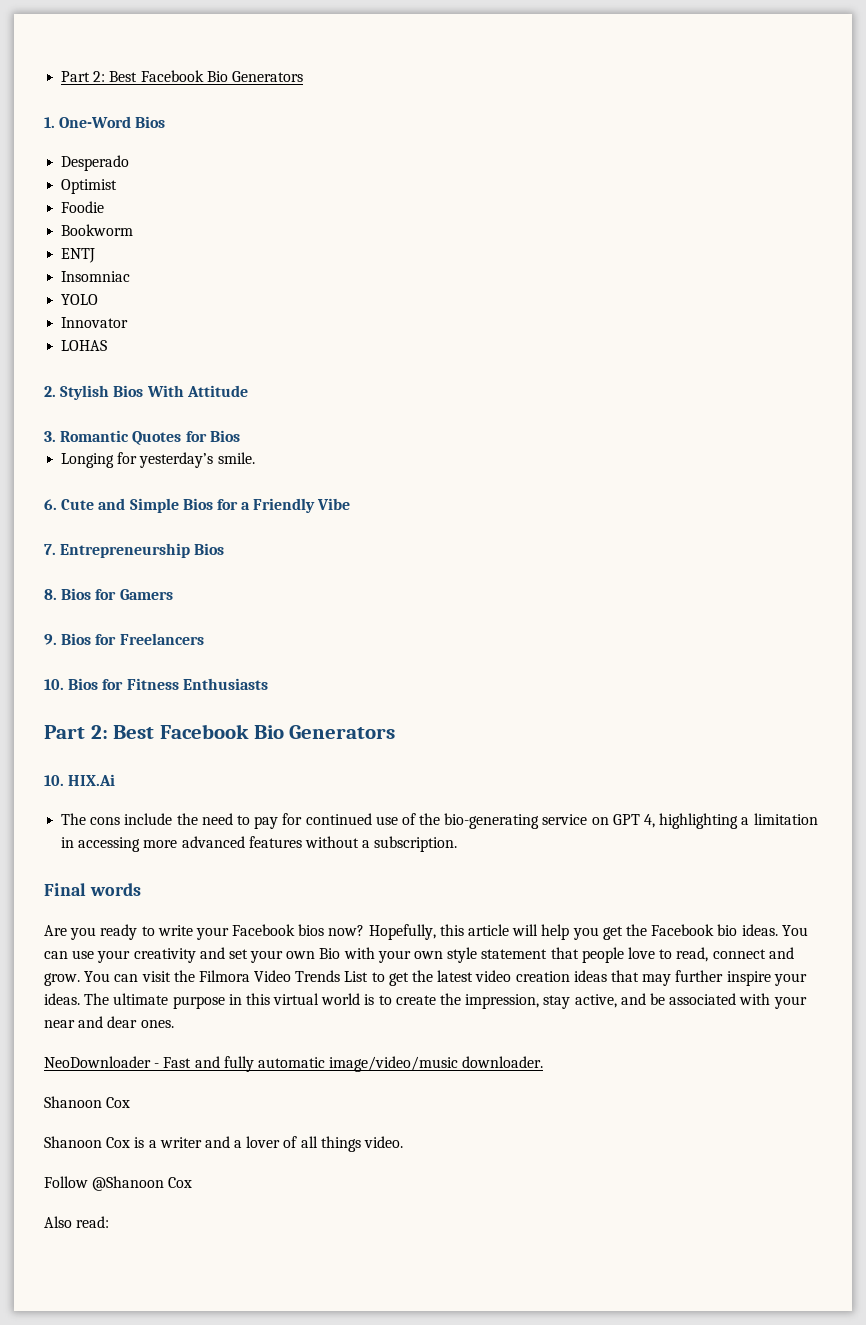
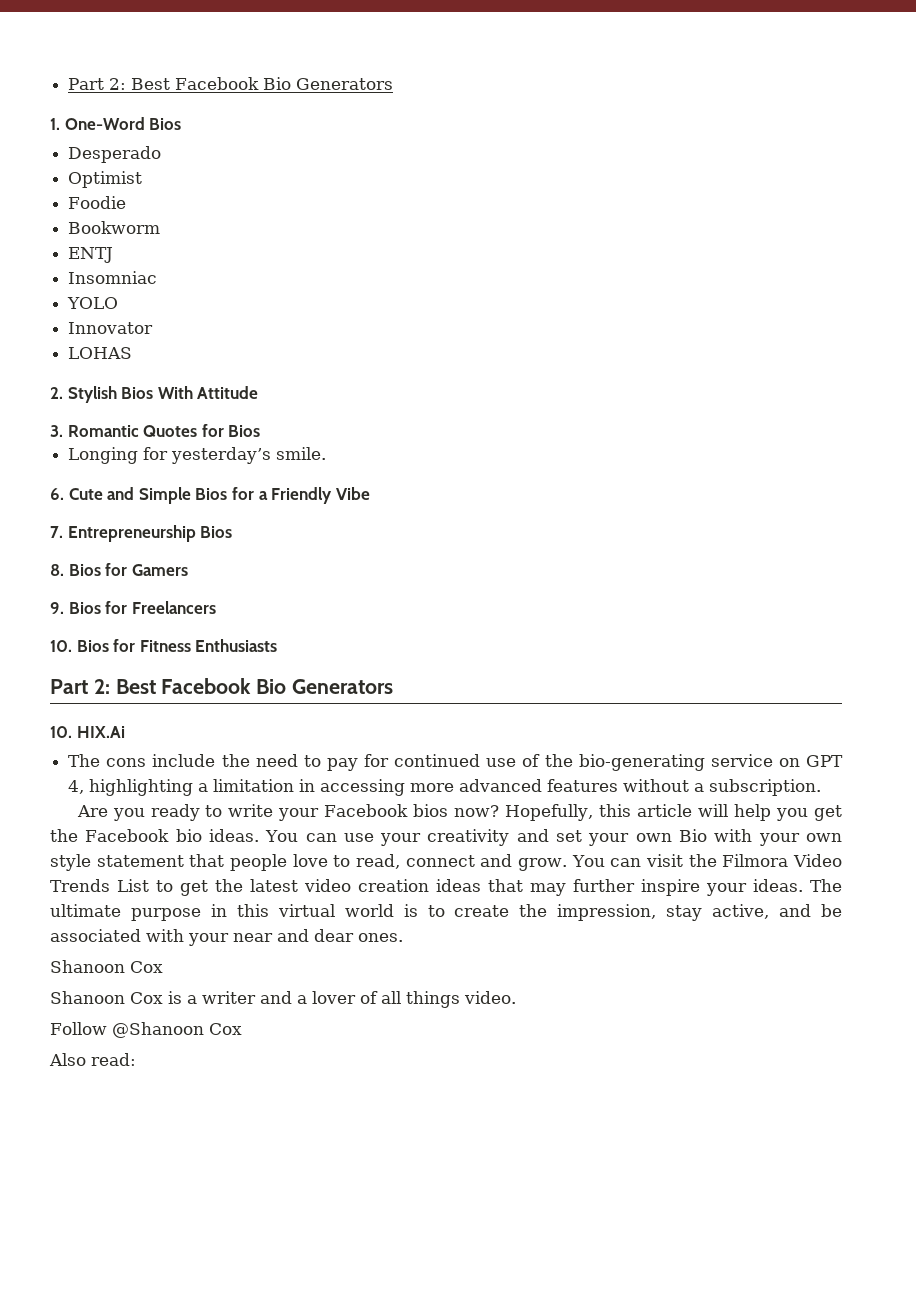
[44,883,141,896] // Final words -> (822, 787) none
[44,1056,544,1072] // NeoDownloader - Fast and fully automatic image/video/music downloader. -> (403, 937) none

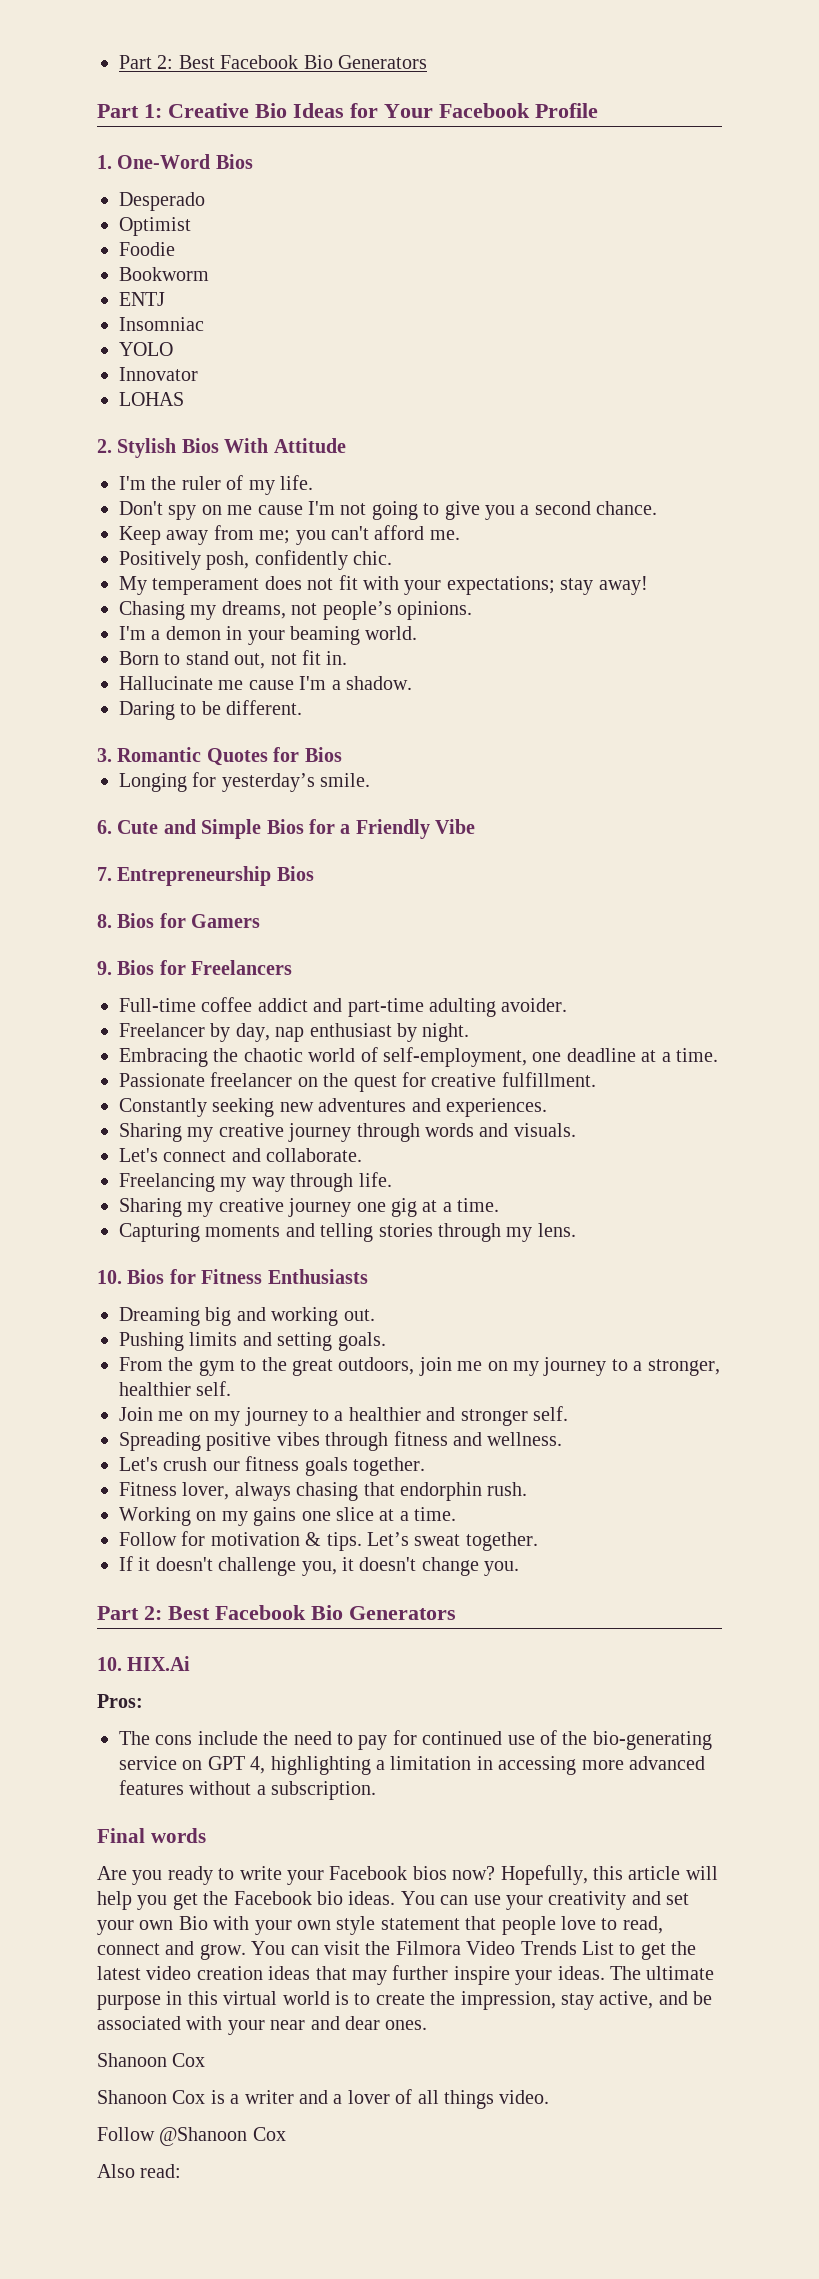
[68,77,394,90] Part 2: Best Facebook Bio Generators -> [119,55,427,69] [97,103,598,118] Part 2: Best Facebook Bio Generators // Part 1: Creative Bio Ideas for Your Facebook Profile
(259, 392) none -> [119,475,313,495] [119,501,658,520] [119,525,460,545] [119,550,393,570] [119,575,648,595] [119,601,472,620] [119,626,418,645] [119,650,348,669] [119,676,412,690] [119,700,303,720] // I'm the ruler of my life. // Don't spy on me cause I'm not going to give you a second chance. // Keep away from me; you can't afford me. // Positively posh, confidently chic. // My temperament does not fit with your expectations; stay away! // Chasing my dreams, not people’s opinions. // I'm a demon in your beaming world. // Born to stand out, not fit in. // Hallucinate me cause I'm a shadow. // Daring to be different.
(216, 607) none -> [119,997,568,1017] [119,1023,470,1042] [119,1047,718,1067] [119,1072,596,1092] [119,1098,547,1117] [119,1123,576,1142] [119,1148,363,1162] [119,1172,392,1192] [119,1198,500,1217] [119,1223,576,1242] // Full-time coffee addict and part-time adulting avoider. // Freelancer by day, nap enthusiast by night. // Embracing the chaotic world of self-employment, one deadline at a time. // Passionate freelancer on the quest for creative fulfillment. // Constantly seeking new adventures and experiences. // Sharing my creative journey through words and visuals. // Let's connect and collaborate. // Freelancing my way through life. // Sharing my creative journey one gig at a time. // Capturing moments and telling stories through my lens.
(278, 645) none -> [119,1307,375,1326] [119,1332,386,1351] [119,1357,720,1376] [119,1381,232,1396] [119,1406,568,1426] [119,1431,563,1451] [119,1456,425,1476] [119,1482,528,1501] [119,1507,457,1526] [119,1531,538,1551] [119,1556,520,1576] // Dreaming big and working out. // Pushing limits and setting goals. // From the gym to the great outdoors, join me on my journey to a stronger, healthier self. // Join me on my journey to a healthier and stronger self. // Spreading positive vibes through fitness and wellness. // Let's crush our fitness goals together. // Fitness lover, always chasing that endorphin rush. // Working on my gains one slice at a time. // Follow for motivation & tips. Let’s sweat together. // If it doesn't challenge you, it doesn't change you.
(125, 732) none -> [97,1694,143,1708] // Pros:
(822, 787) none -> [97,1828,206,1843] // Final words

